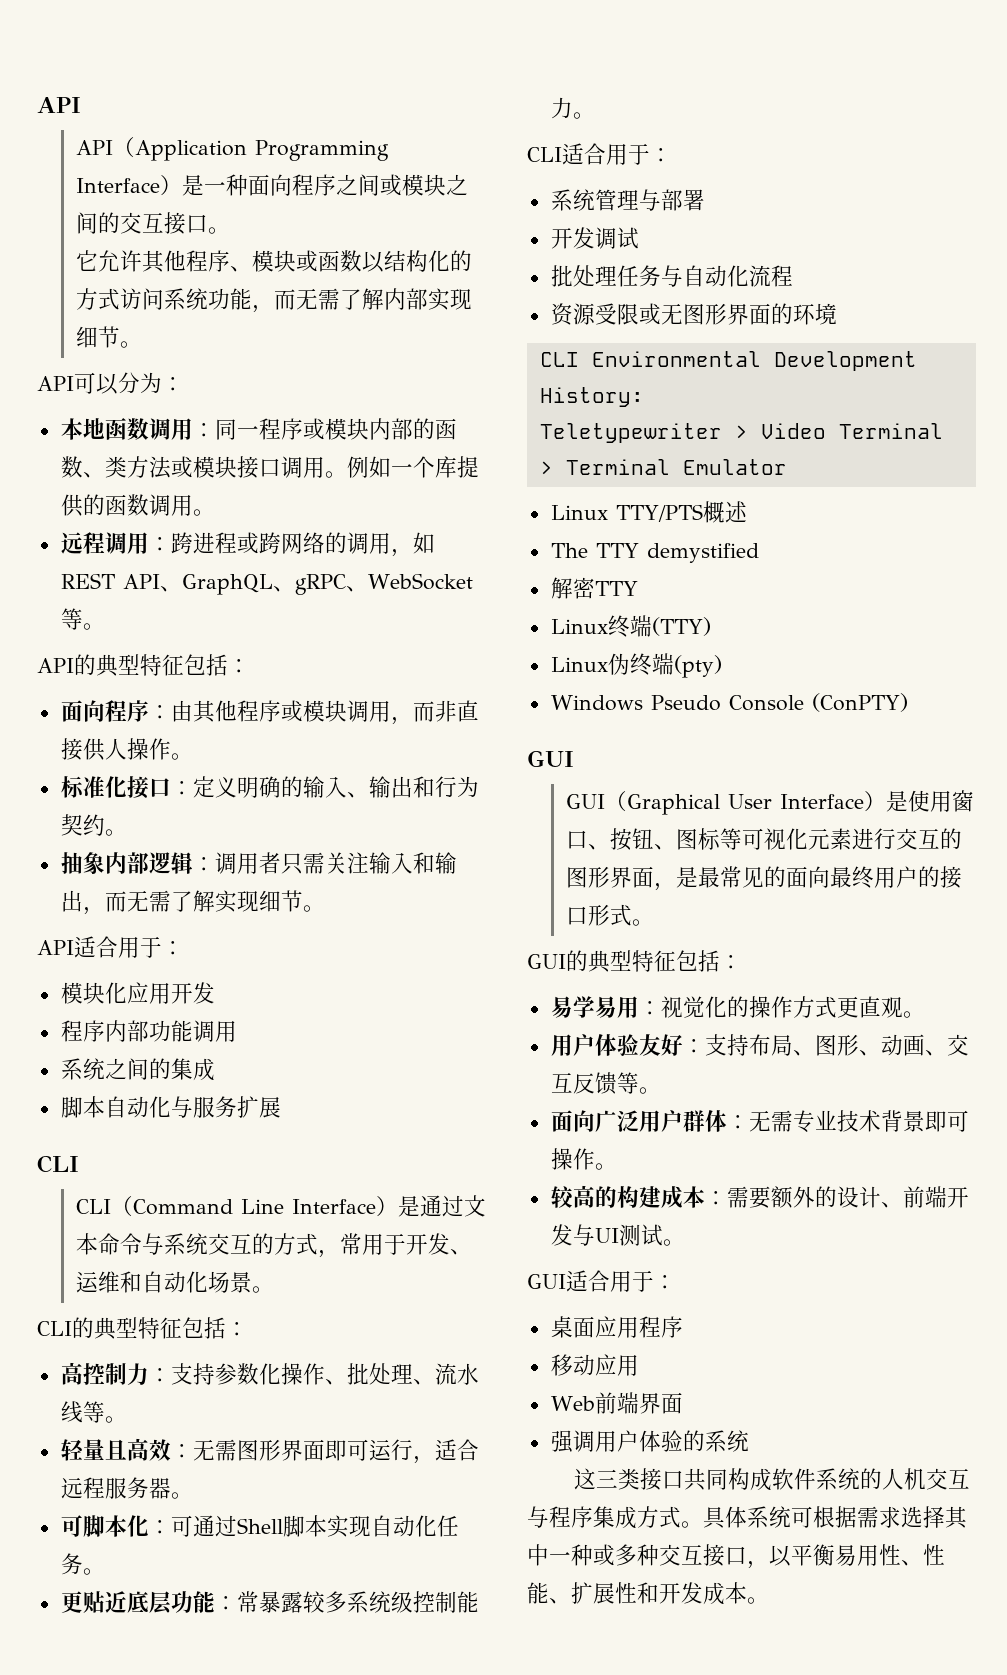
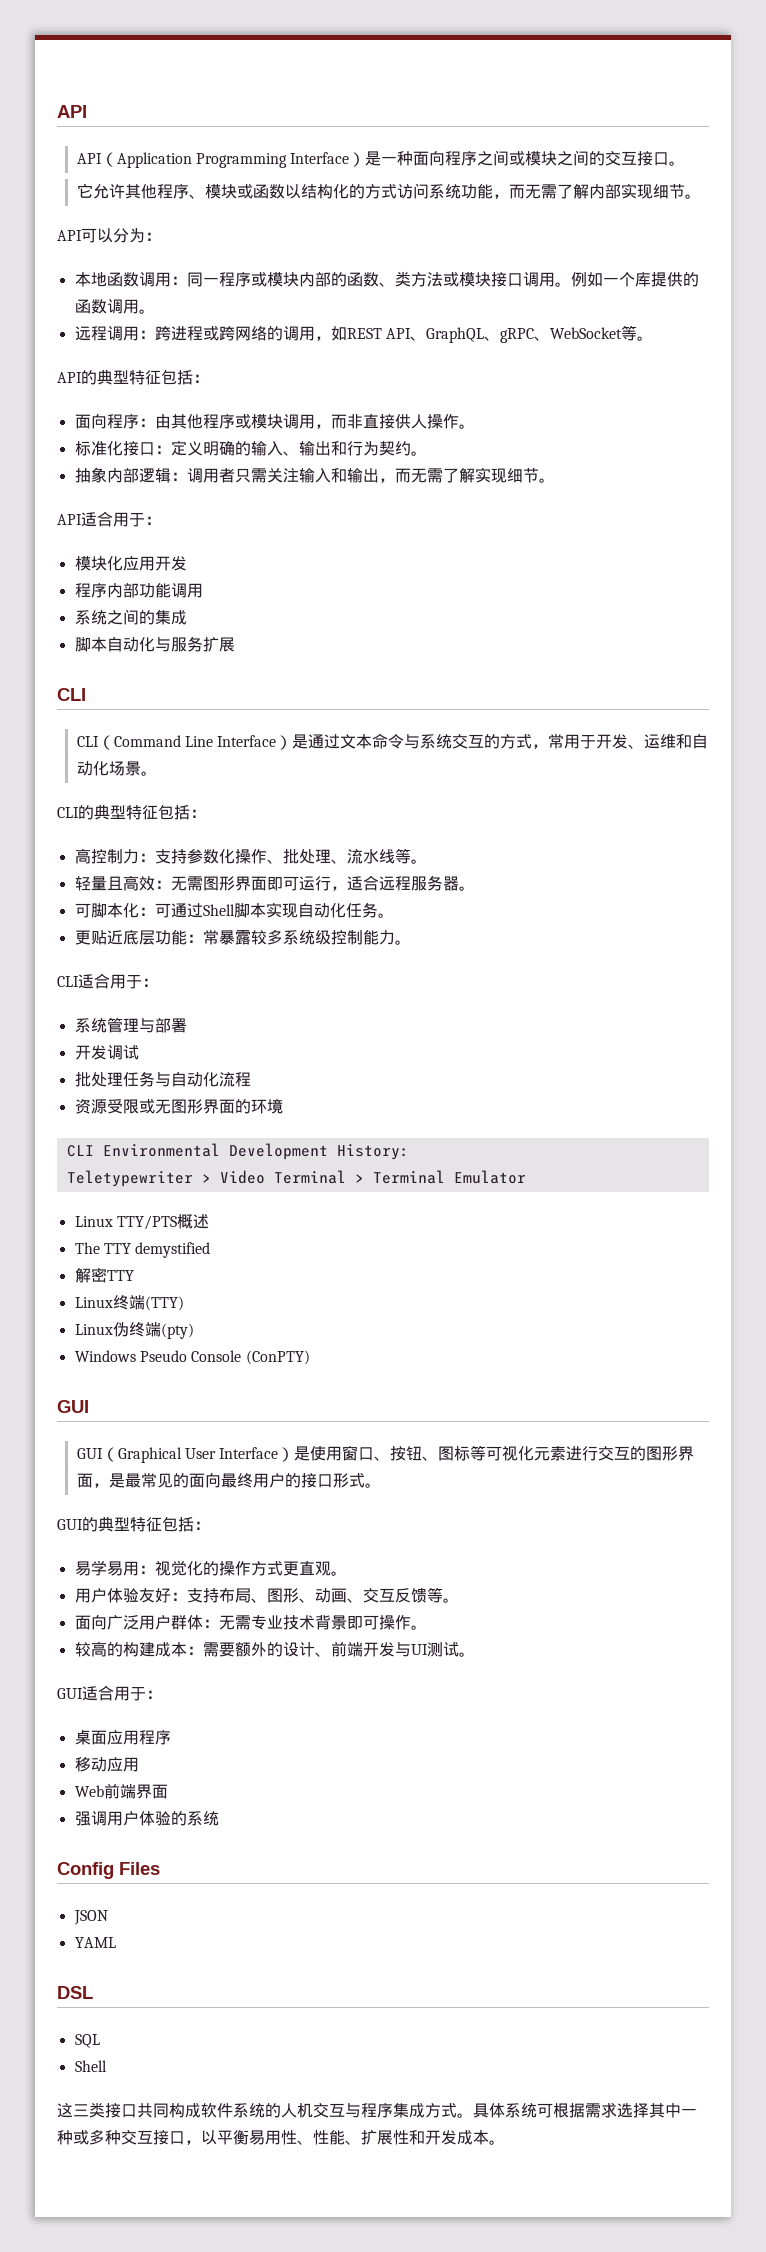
(749, 1441) none -> [57,1862,160,1879] [73,1910,108,1925] [74,1937,116,1948] [57,1986,93,1999] [74,2034,100,2048] [74,2060,107,2072] // Config Files // JSON // YAML // DSL // SQL // Shell

